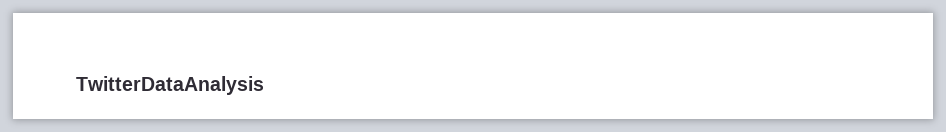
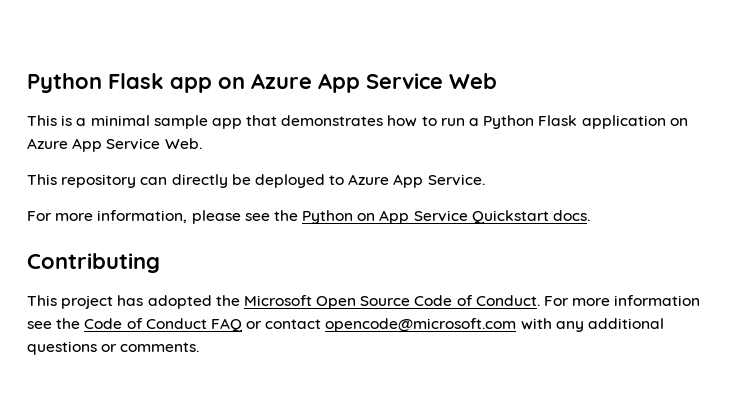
[76,76,264,95] TwitterDataAnalysis -> [27,73,497,93] [27,115,688,129] [27,138,202,152] [27,174,485,188] [27,210,591,224] [27,253,160,273] [27,295,701,309] [27,318,665,332] [27,341,200,355] Python Flask app on Azure App Service Web // This is a minimal sample app that demonstrates how to run a Python Flask application on Azure App Service Web. // This repository can directly be deployed to Azure App Service. // For more information, please see the Python on App Service Quickstart docs. // Contributing // This project has adopted the Microsoft Open Source Code of Conduct. For more information see the Code of Conduct FAQ or contact opencode@microsoft.com with any additional questions or comments.

